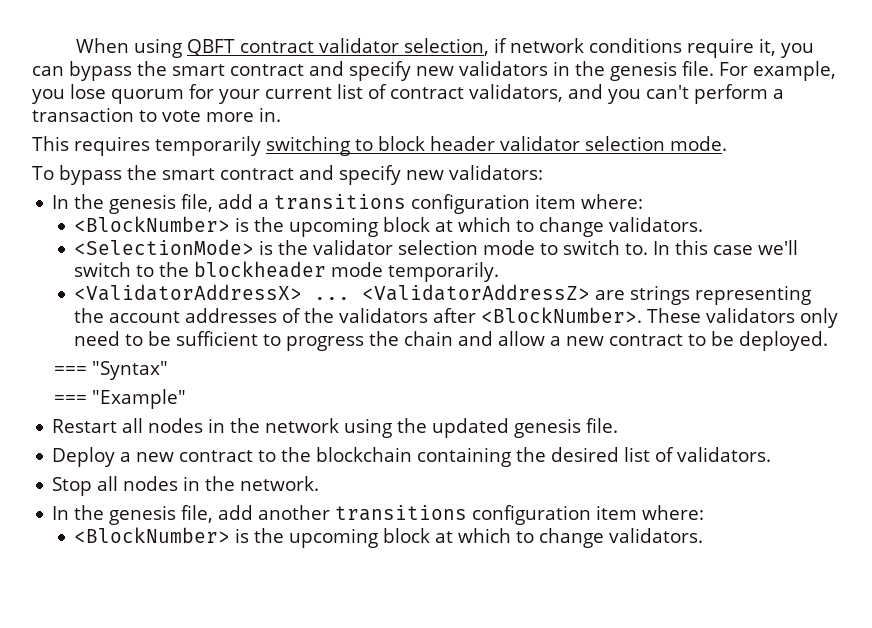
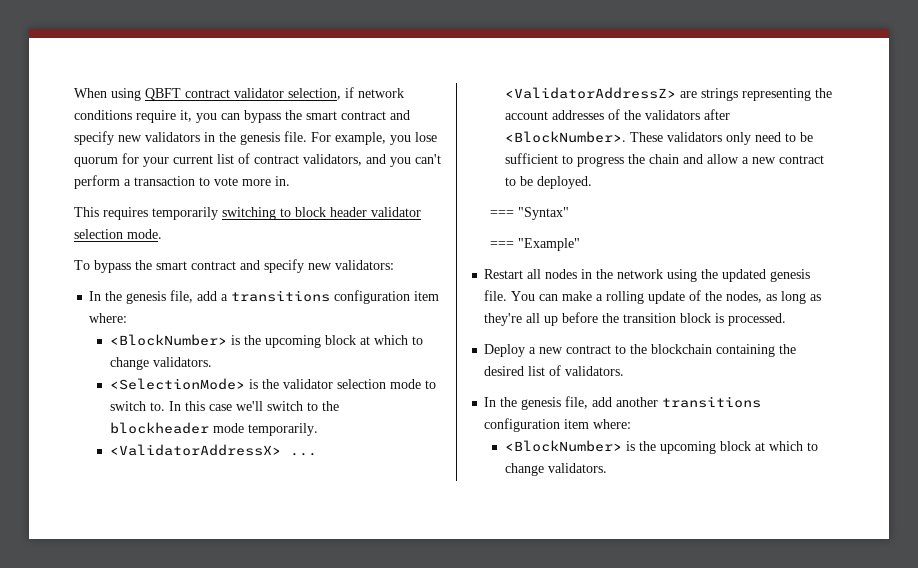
(619, 425) none -> [511,290,822,304] [484,312,787,326] You can make a rolling update of the nodes, as long as they're all up before the transition block is processed.
[52,476,320,496] // Stop all nodes in the network. -> (625, 371) none

